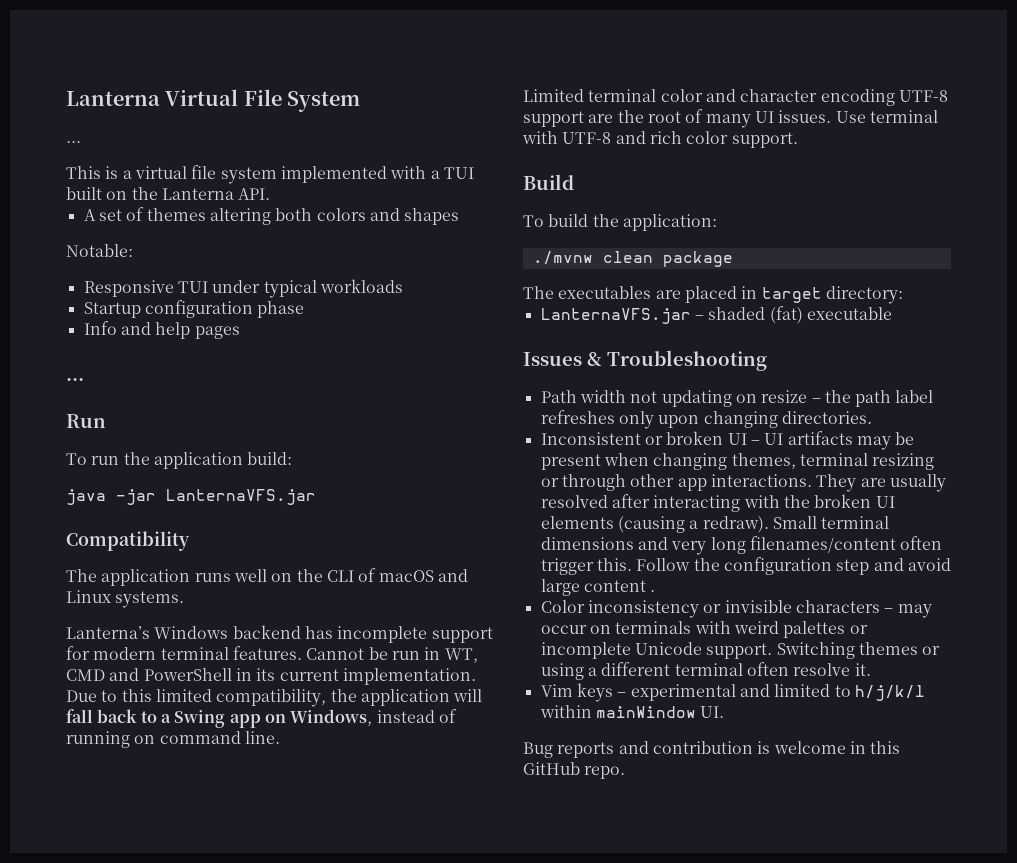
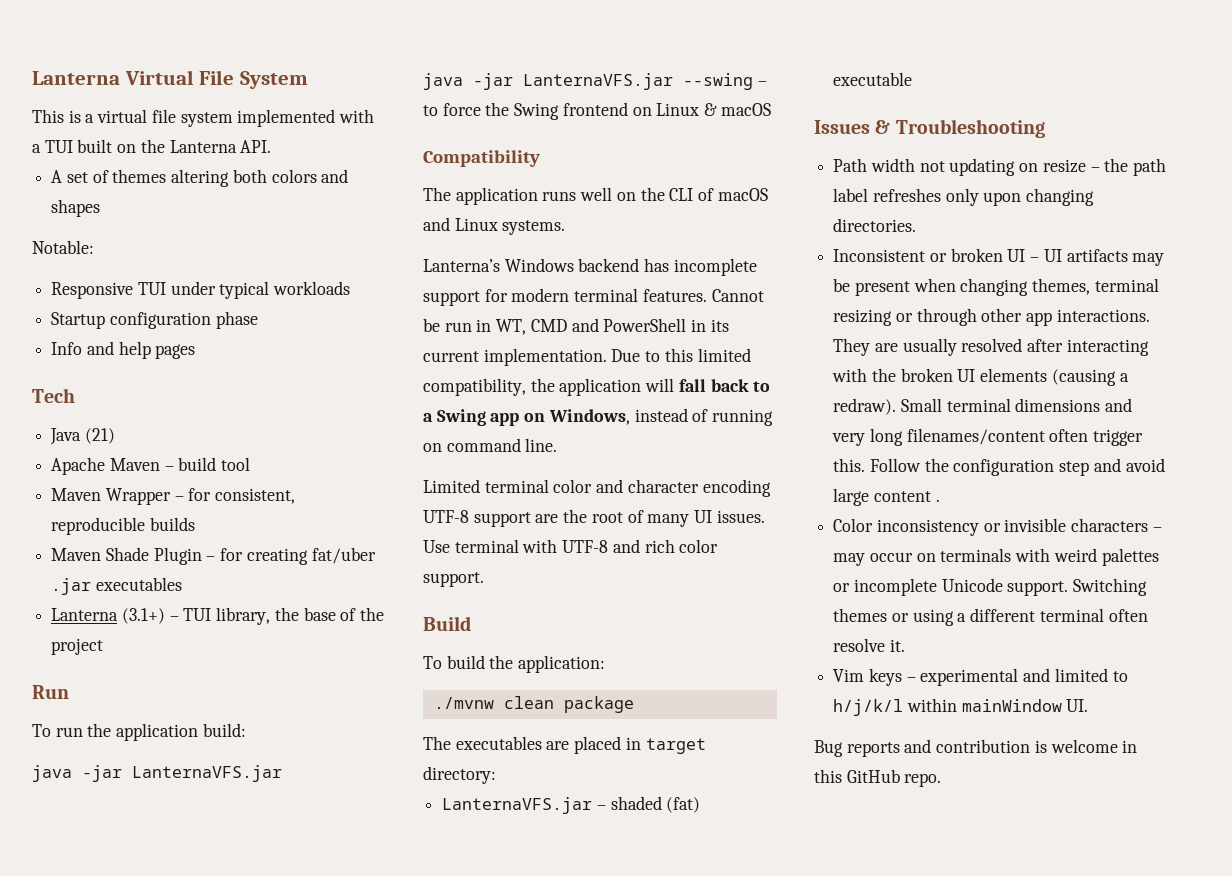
[66,141,81,143] // ... -> (308, 80) none
[66,378,84,381] ... -> [32,388,75,403] [50,428,115,445] [51,457,251,475] [51,488,296,505] [51,517,195,535] [51,547,376,565] [51,577,182,595] [51,607,385,625] [51,638,104,655] Tech // Java (21) // Apache Maven – build tool // Maven Wrapper – for consistent, reproducible builds // Maven Shade Plugin – for creating fat/uber .jar executables // Lanterna (3.1+) – TUI library, the base of the project
(316, 497) none -> [423,73,767,90] [423,102,771,120] // java -jar LanternaVFS.jar --swing – to force the Swing frontend on Linux & macOS

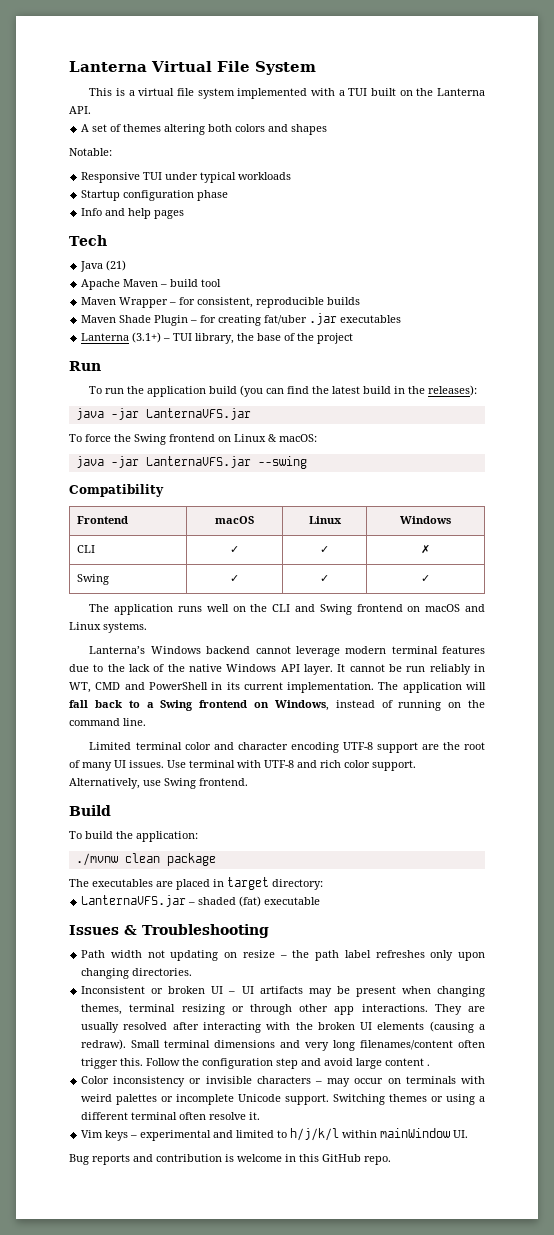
[202,723,246,737] [32,765,282,782] [423,73,767,90] [423,105,438,116] build: // java -jar LanternaVFS.jar // java -jar LanternaVFS.jar --swing – to -> [209,385,478,397] [75,408,251,420] [69,434,82,442] build (you can find the latest build in the releases): // java -jar LanternaVFS.jar // To
[720,103,771,116] [423,150,540,167] macOS // Compatibility -> [279,434,317,442] [75,456,307,469] [69,484,164,497] [77,516,129,524] [215,516,254,524] [308,516,342,524] [400,516,451,524] [77,545,96,553] [230,546,239,553] [320,546,329,553] [421,544,430,554] [77,574,110,585] [230,575,239,582] [320,575,329,582] [421,575,430,582] macOS: // java -jar LanternaVFS.jar --swing // Compatibility // Frontend | macOS | Linux | Windows // CLI | ✓ | ✓ | ✗ // Swing | ✓ | ✓ | ✓
[698,188,715,201] of -> [295,604,421,615] and Swing frontend on
[644,258,757,276] [423,288,764,306] has incomplete support for modern terminal features. Cannot -> [255,646,486,657] [69,664,385,675] cannot leverage modern terminal features due to the lack of the native Windows API layer. It cannot
(472, 327) none -> [429,664,471,675] reliably
[611,348,751,362] [423,378,555,396] Due to this limited compatibility, the -> [378,682,399,690] The
[490,413,520,426] app -> [199,700,248,708] frontend
(442, 447) none -> [467,700,485,708] the
(484, 579) none -> [69,778,248,789] Alternatively, use Swing frontend.

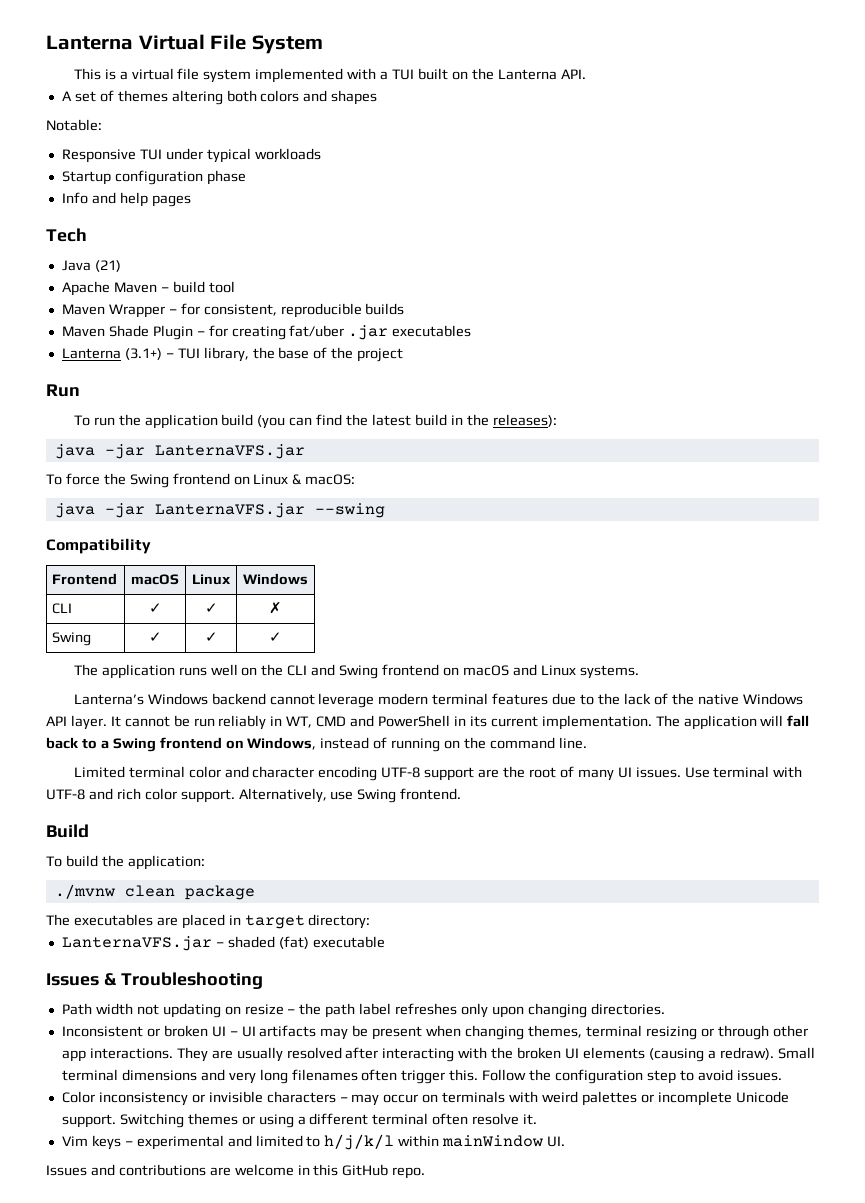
[360,1040,454,1050] filenames/content -> [291,1069,358,1081] filenames
[301,1058,431,1069] and avoid large content . -> [679,1069,782,1081] to avoid issues.
[69,1154,234,1165] Bug reports and contribution is -> [46,1164,231,1176] Issues and contributions are

